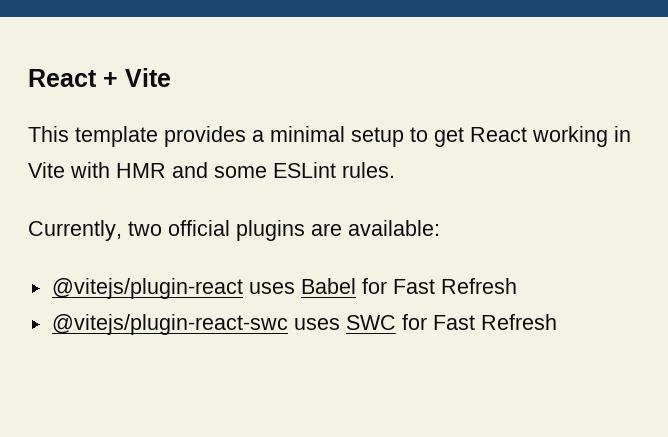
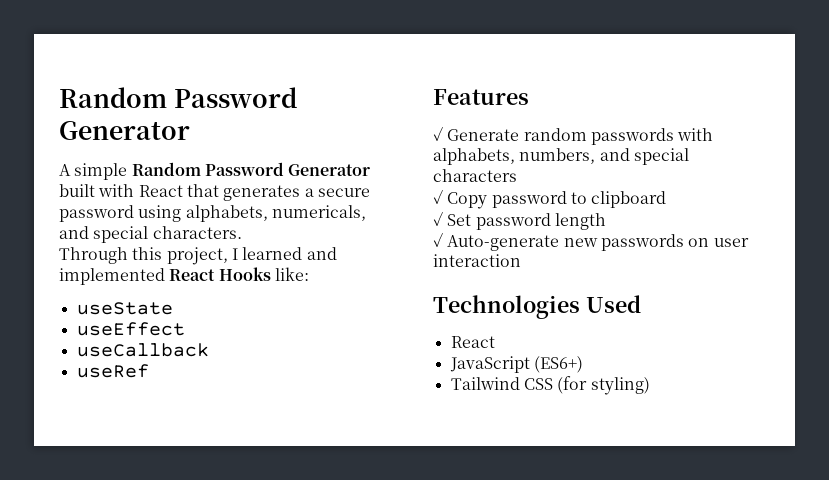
[28,68,171,87] [28,126,631,147] [28,162,395,178] [28,220,440,241] [51,278,517,299] [51,314,557,335] React + Vite // This template provides a minimal setup to get React working in Vite with HMR and some ESLint rules. // Currently, two official plugins are available: // @vitejs/plugin-react uses Babel for Fast Refresh // @vitejs/plugin-react-swc uses SWC for Fast Refresh -> [59,87,297,108] [59,121,190,140] [59,162,371,180] [59,184,370,201] [59,205,366,222] [59,226,242,243] [59,247,337,265] [59,267,309,285] [76,302,173,315] [76,322,185,336] [76,343,209,357] [76,364,149,378] [433,89,529,105] [433,126,714,145] [433,148,689,165] [433,169,517,182] [433,189,667,209] [433,211,606,230] [433,232,749,251] [433,254,521,267] [433,295,641,319] [450,336,495,348] [449,356,583,373] [450,376,650,395] Random Password Generator // A simple Random Password Generator built with React that generates a secure password using alphabets, numericals, and special characters. // Through this project, I learned and implemented React Hooks like: // useState // useEffect // useCallback // useRef // Features // ✓ Generate random passwords with alphabets, numbers, and special characters // ✓ Copy password to clipboard // ✓ Set password length // ✓ Auto-generate new passwords on user interaction // Technologies Used // React // JavaScript (ES6+) // Tailwind CSS (for styling)

